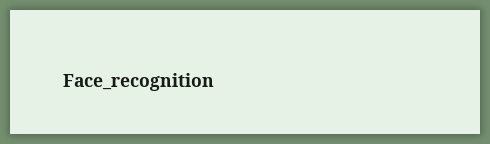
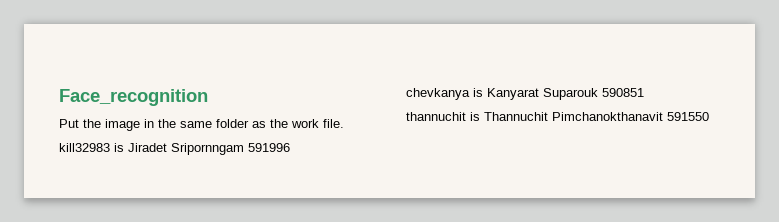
(214, 82) none -> [59,119,344,131] [59,143,290,155] [406,88,644,100] [406,112,709,121] // Put the image in the same folder as the work file. // kill32983 is Jiradet Sripornngam 591996 // chevkanya is Kanyarat Suparouk 590851 // thannuchit is Thannuchit Pimchanokthanavit 591550

